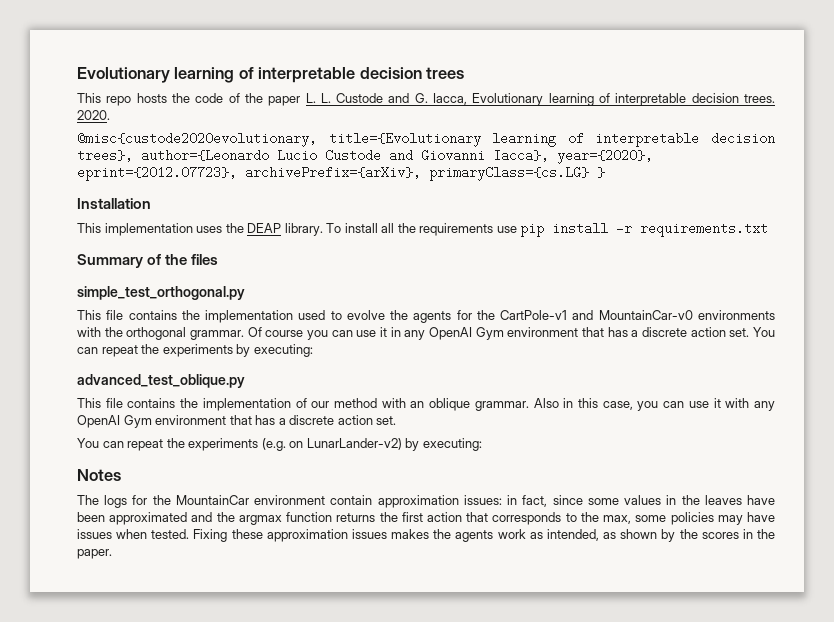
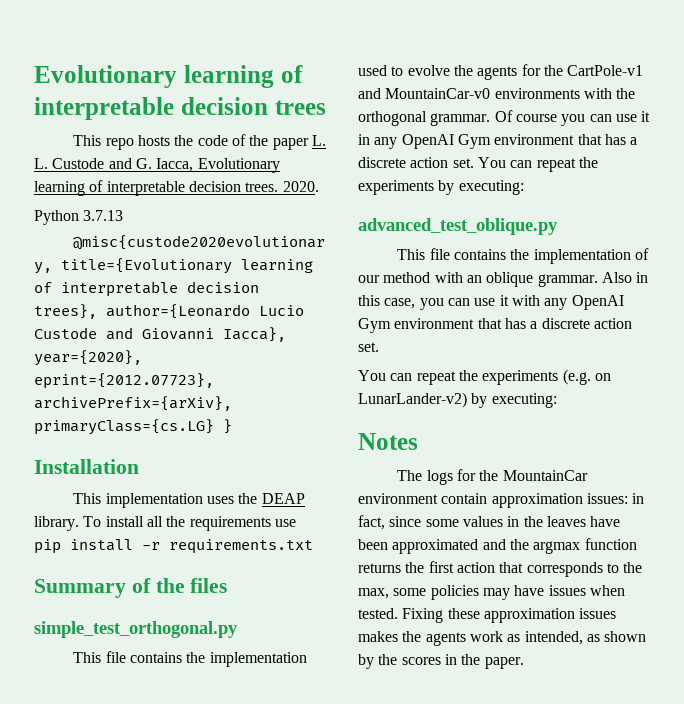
(110, 115) none -> [34,210,124,225] // Python 3.7.13

